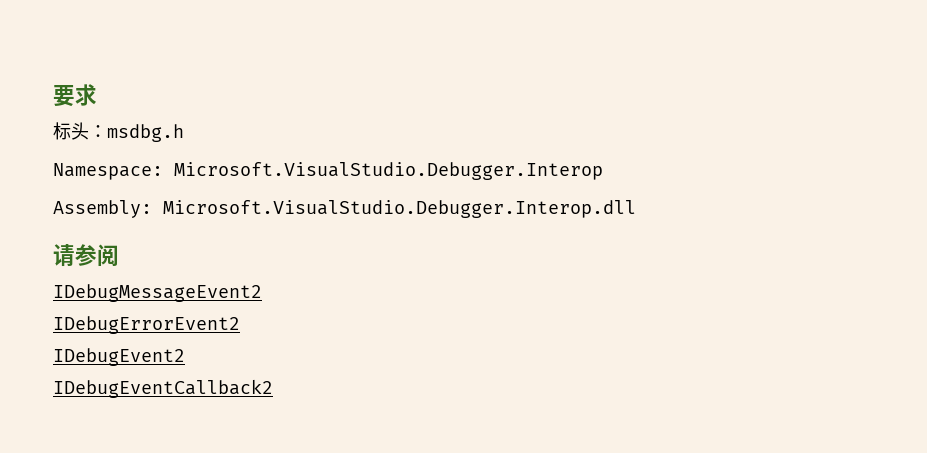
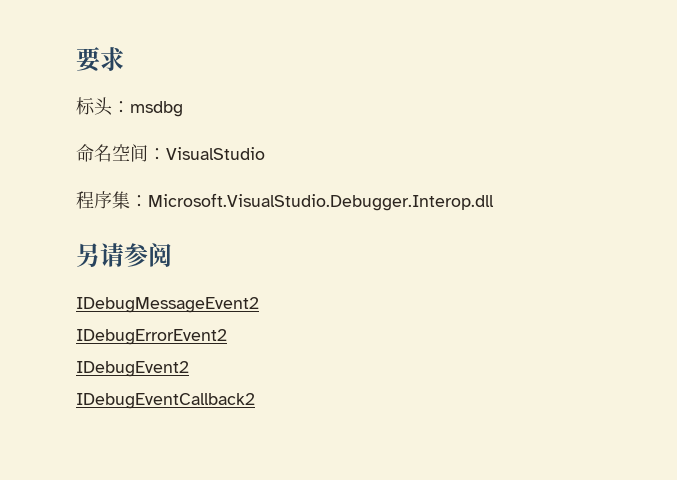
[107,124,184,142] [53,162,603,180] [53,200,152,218] msdbg.h // Namespace: Microsoft.VisualStudio.Debugger.Interop // Assembly: -> [130,101,183,117] [76,144,265,162] [76,191,148,209] msdbg // 命名空间：VisualStudio // 程序集：
(636, 209) none -> [76,243,100,267] 另

